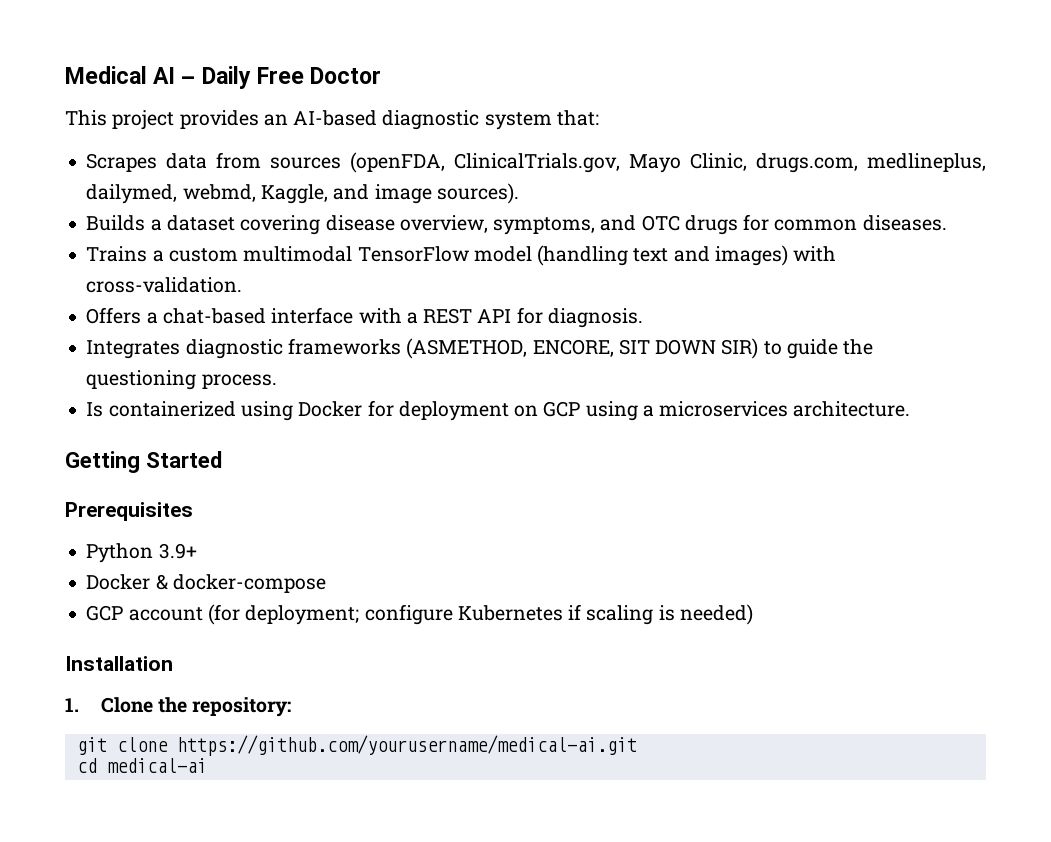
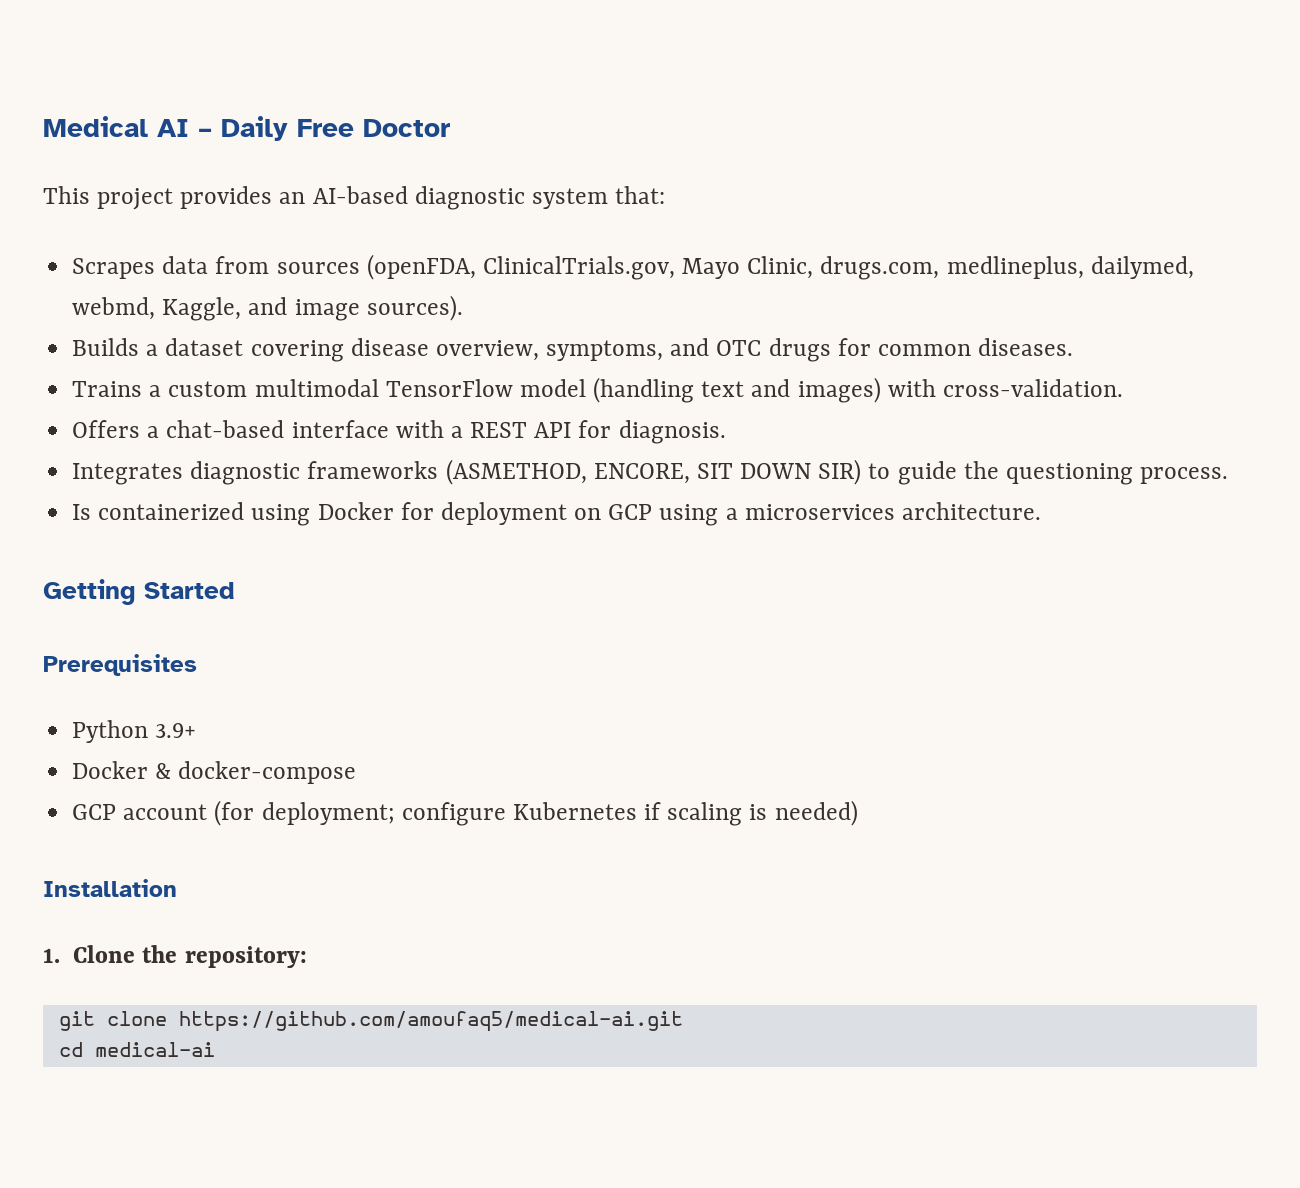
[176,735,637,756] https://github.com/yourusername/medical-ai.git -> [178,1011,683,1032] https://github.com/amoufaq5/medical-ai.git

